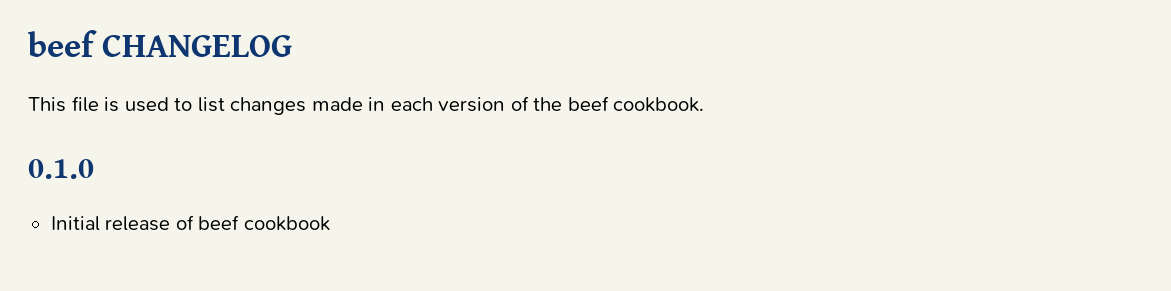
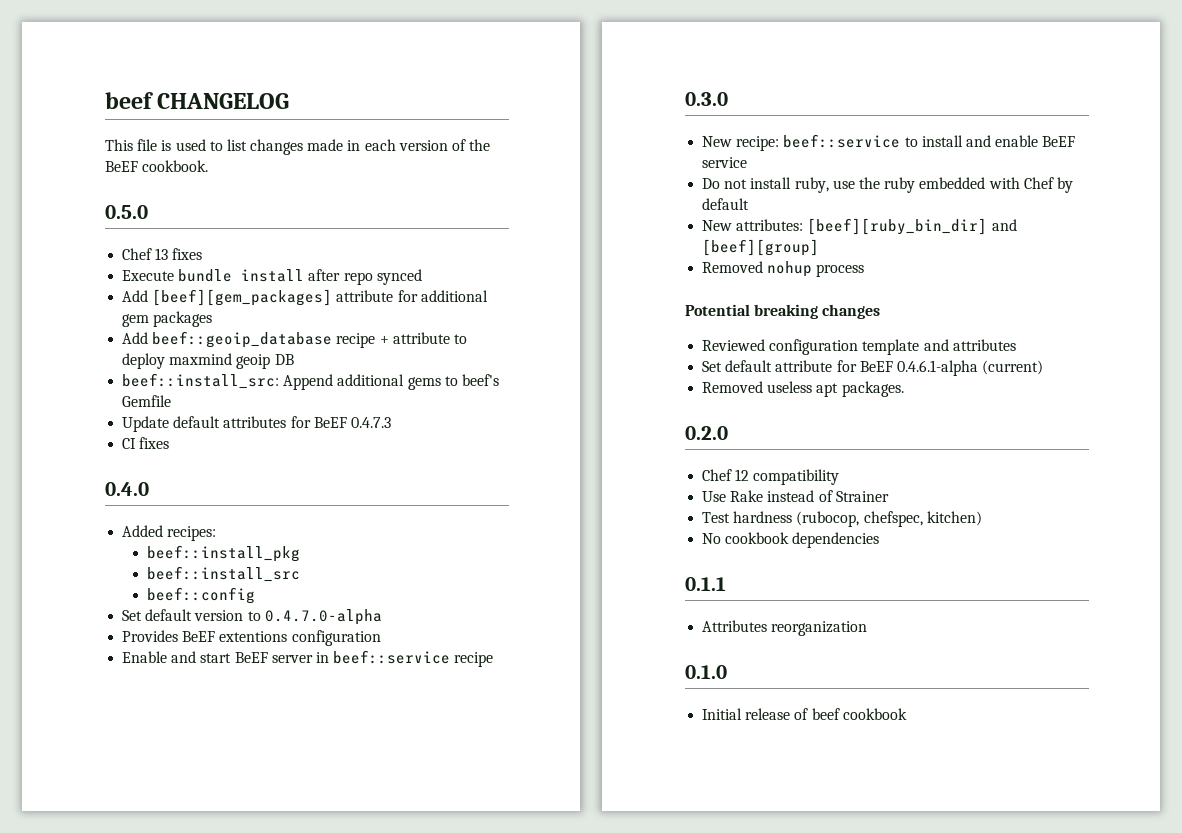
[567,96,609,111] beef -> [105,161,138,172] BeEF
(705, 104) none -> [105,205,148,219] [122,248,203,260] [122,269,422,285] [122,289,488,306] [122,311,213,327] [122,331,467,348] [122,353,294,369] [122,373,499,390] [122,395,172,407] [122,416,391,432] [122,437,170,449] [105,482,149,496] [122,525,217,541] [147,545,301,562] [147,566,301,582] [147,587,256,604] [122,609,382,625] [122,630,381,646] [122,650,494,667] [685,92,728,106] [702,134,1076,151] [702,157,748,168] [702,177,1073,193] [702,198,750,210] [702,218,1017,235] [702,239,820,256] [702,261,865,277] [685,304,881,319] [702,339,1016,355] [702,360,1044,376] [702,381,904,397] [685,426,728,440] [702,469,840,485] [702,490,889,502] [702,511,982,527] [702,532,880,548] [685,577,726,591] [702,620,868,636] // 0.5.0 // Chef 13 fixes // Execute bundle install after repo synced // Add [beef][gem_packages] attribute for additional gem packages // Add beef::geoip_database recipe + attribute to deploy maxmind geoip DB // beef::install_src: Append additional gems to beef's Gemfile // Update default attributes for BeEF 0.4.7.3 // CI fixes // 0.4.0 // Added recipes: // beef::install_pkg // beef::install_src // beef::config // Set default version to 0.4.7.0-alpha // Provides BeEF extentions configuration // Enable and start BeEF server in beef::service recipe // 0.3.0 // New recipe: beef::service to install and enable BeEF service // Do not install ruby, use the ruby embedded with Chef by default // New attributes: [beef][ruby_bin_dir] and [beef][group] // Removed nohup process // Potential breaking changes // Reviewed configuration template and attributes // Set default attribute for BeEF 0.4.6.1-alpha (current) // Removed useless apt packages. // 0.2.0 // Chef 12 compatibility // Use Rake instead of Strainer // Test hardness (rubocop, chefspec, kitchen) // No cookbook dependencies // 0.1.1 // Attributes reorganization

